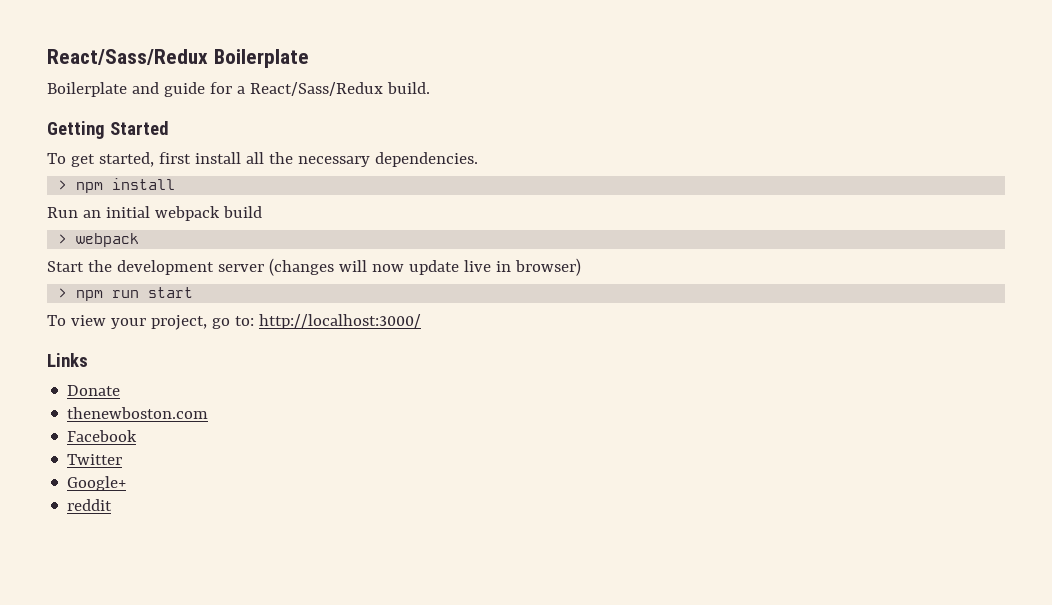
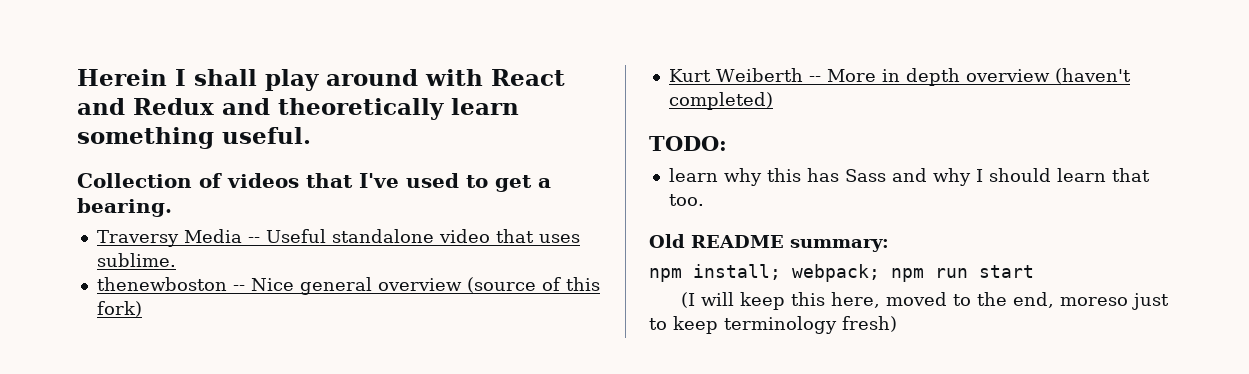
[47,49,309,68] [47,82,430,97] [47,121,169,139] [47,152,478,167] [58,178,176,193] [47,206,262,221] [58,233,140,247] [47,258,581,276] [58,287,194,301] [47,314,421,330] [47,353,88,367] [67,385,121,396] [67,407,209,419] [67,430,138,442] [67,454,123,465] [67,476,127,491] [67,499,113,511] React/Sass/Redux Boilerplate // Boilerplate and guide for a React/Sass/Redux build. // Getting Started // To get started, first install all the necessary dependencies. // > npm install // Run an initial webpack build // > webpack // Start the development server (changes will now update live in browser) // > npm run start // To view your project, go to: http://localhost:3000/ // Links // Donate // thenewboston.com // Facebook // Twitter // Google+ // reddit -> [77,69,565,91] [77,98,519,120] [77,127,311,149] [77,173,551,192] [77,198,172,217] [96,229,580,247] [96,253,176,267] [96,277,600,295] [96,301,142,317] [668,68,1131,86] [668,92,773,110] [649,136,727,151] [668,168,1150,186] [668,194,704,206] [649,234,889,252] [649,264,1034,282] [681,292,1170,310] [649,316,897,334] Herein I shall play around with React and Redux and theoretically learn something useful. // Collection of videos that I've used to get a bearing. // Traversy Media -- Useful standalone video that uses sublime. // thenewboston -- Nice general overview (source of this fork) // Kurt Weiberth -- More in depth overview (haven't completed) // TODO: // learn why this has Sass and why I should learn that too. // Old README summary: // npm install; webpack; npm run start // (I will keep this here, moved to the end, moreso just to keep terminology fresh)

